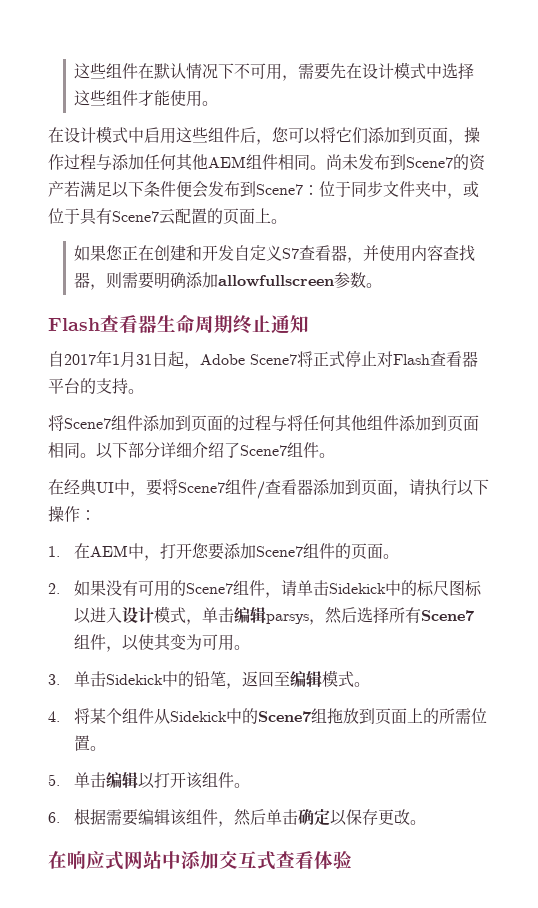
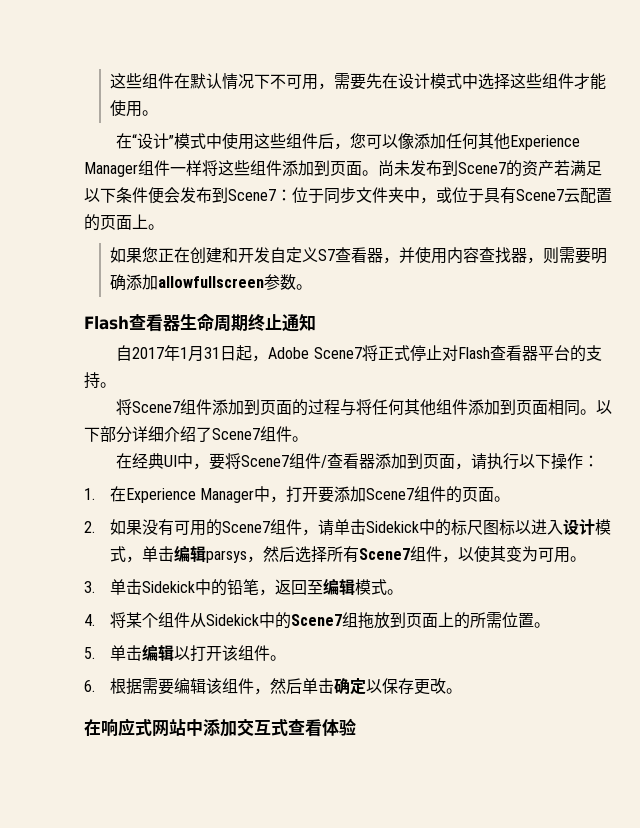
[64,126,160,143] 设计模式中启 -> [132,133,239,149] “设计”模式中使
[320,127,480,145] [48,154,310,171] 将它们添加到页面，操作过程与添加任何其他AEM组件相同 -> [398,133,581,150] [84,160,362,177] 像添加任何其他Experience Manager组件一样将这些组件添加到页面
[90,545,129,557] AEM -> [125,488,255,503] Experience Manager
[192,543,210,558] 您 -> (319, 494) none

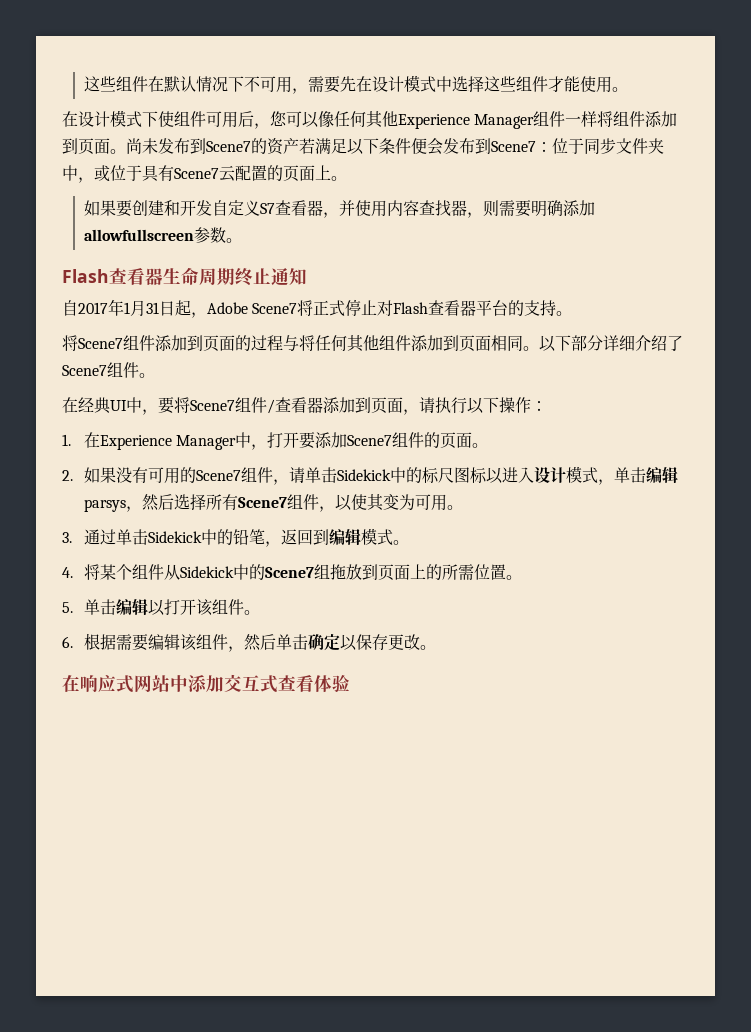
[132,133,319,150] “设计”模式中使用这些组件 -> [78,110,238,128] 设计模式下使组件可用
[414,133,447,149] 添加 -> (334, 119) none
[218,160,250,176] 这些 -> (614, 119) none
[141,247,190,263] 您正在 -> [115,200,132,217] 要
(95, 587) none -> [83,529,116,545] 通过
[306,580,323,595] 至 -> [312,529,329,545] 到

